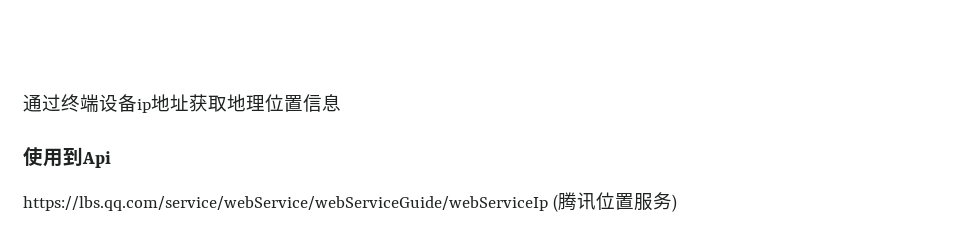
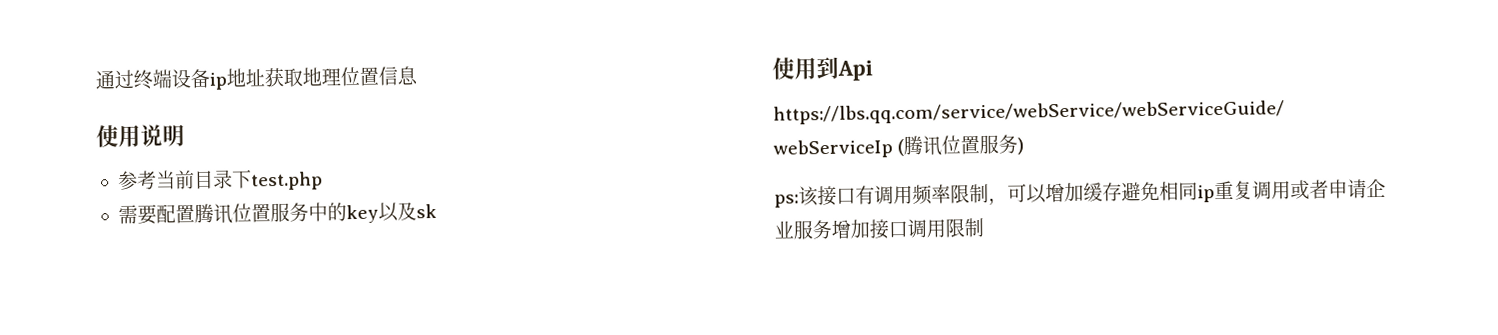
(341, 103) none -> [96,124,185,148] [116,169,323,191] [117,202,437,225] // 使用说明 // 参考当前目录下test.php // 需要配置腾讯位置服务中的key以及sk
(677, 203) none -> [774,178,1386,208] [774,218,984,240] // ps:该接口有调用频率限制，可以增加缓存避免相同ip重复调用或者申请企业服务增加接口调用限制

